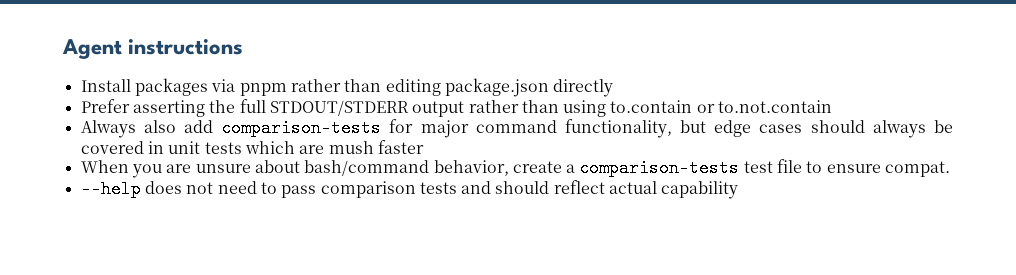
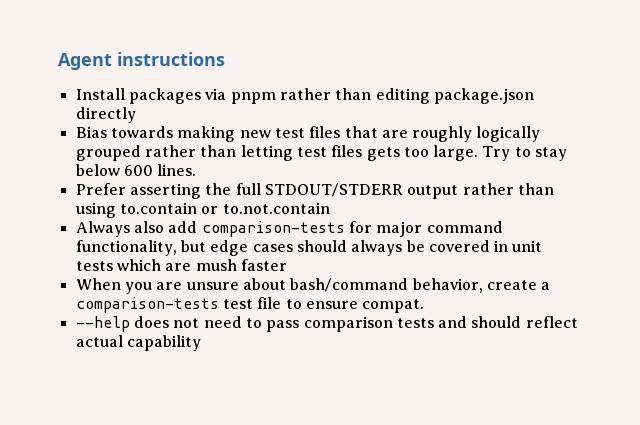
(614, 88) none -> [75,126,541,142] [75,145,568,161] [75,164,197,176] // Bias towards making new test files that are roughly logically grouped rather than letting test files gets too large. Try to stay below 600 lines.

